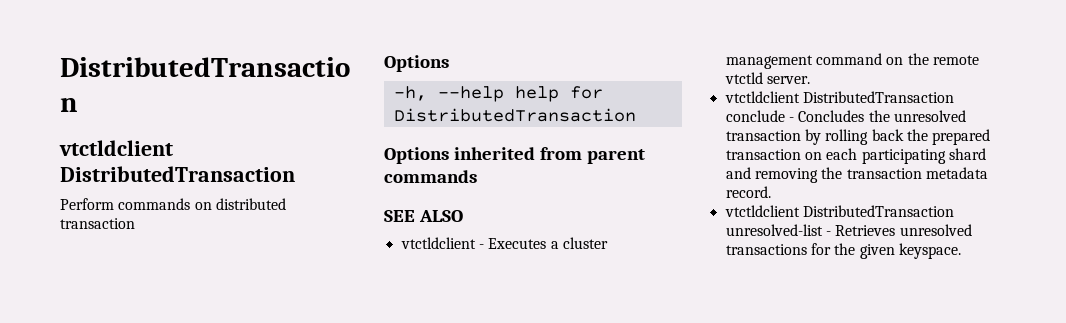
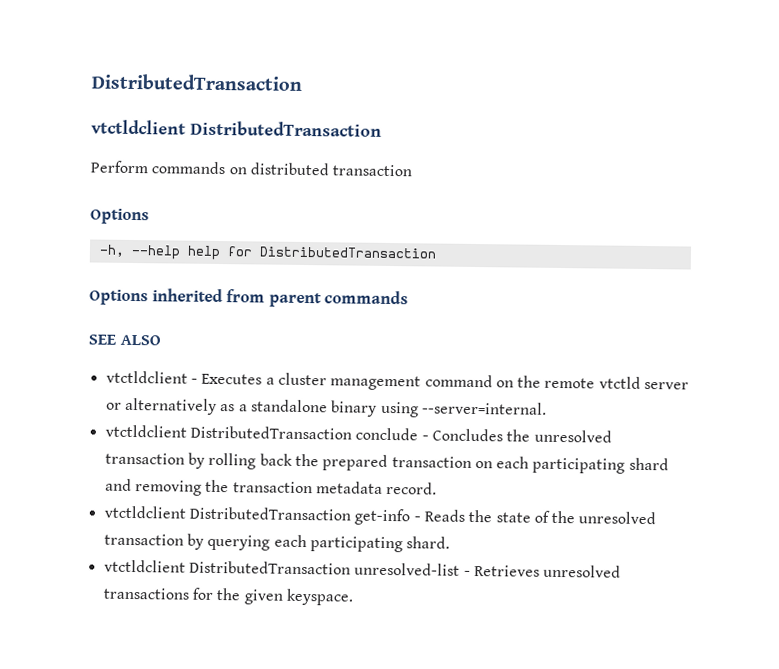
[766,76,810,84] server. -> [644,381,690,390] [105,397,547,418] server or alternatively as a standalone binary using --server=internal.
(771, 192) none -> [103,505,657,526] [103,533,451,553] // vtctldclient DistributedTransaction get-info - Reads the state of the unresolved transaction by querying each participating shard.

